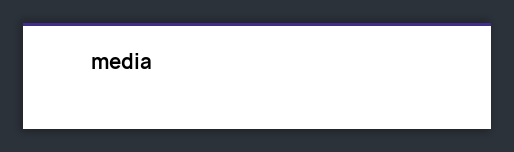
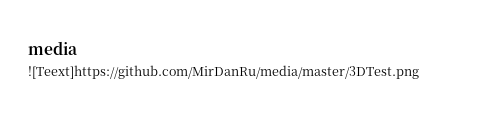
(152, 61) none -> [28,65,419,79] // ![Teext]https://github.com/MirDanRu/media/master/3DTest.png

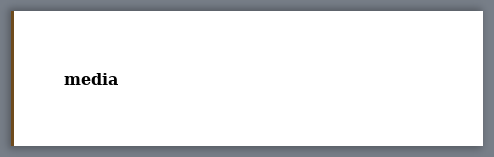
[28,65,419,79] // ![Teext]https://github.com/MirDanRu/media/master/3DTest.png -> (118, 79) none

